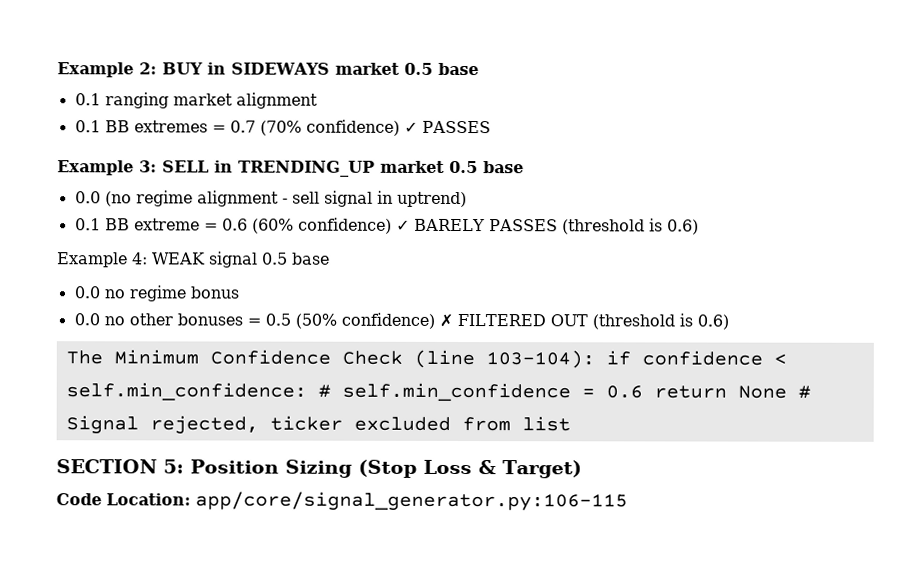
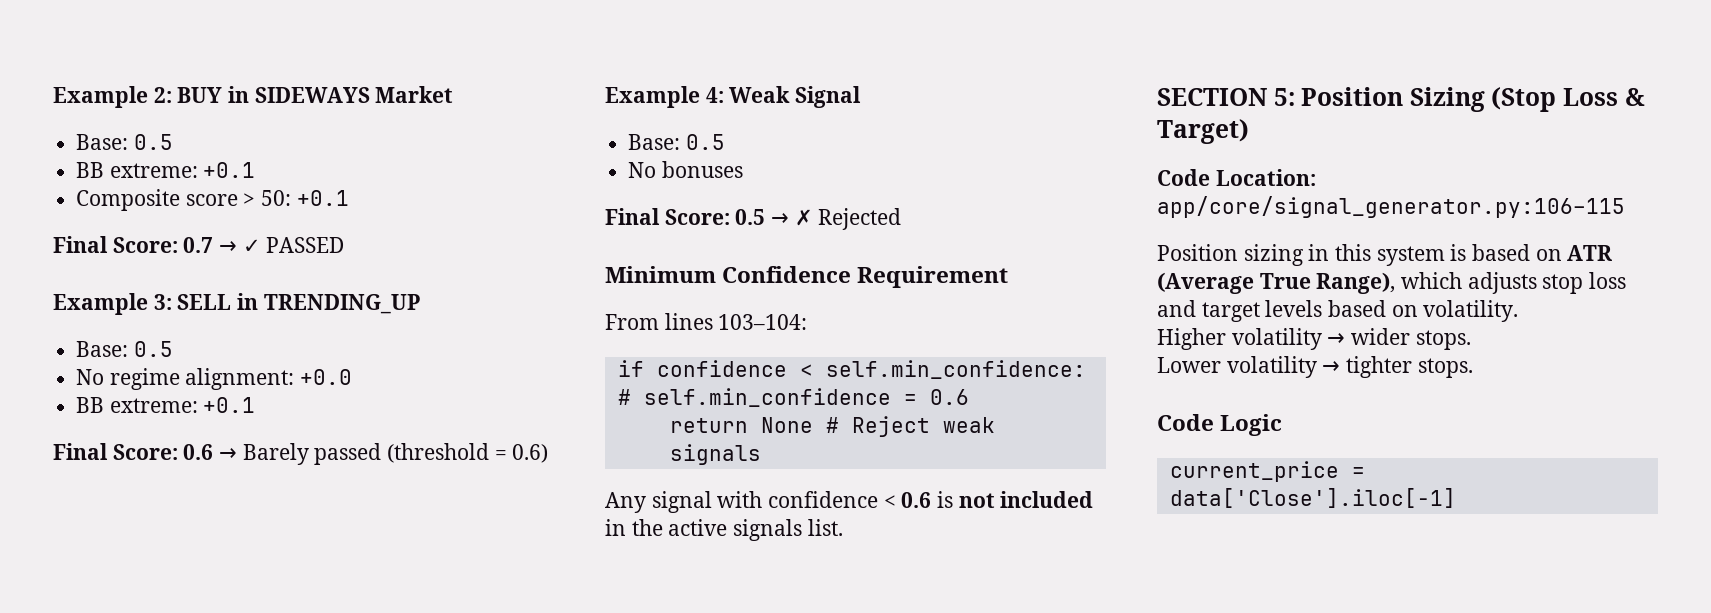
[334,62,479,76] [74,92,318,109] [74,119,491,136] market 0.5 base // 0.1 ranging market alignment // 0.1 BB extremes = 0.7 (70% confidence) ✓ PASSES -> [375,86,454,103] [76,134,173,150] [76,162,256,178] [76,189,349,211] [53,236,345,253] Market // Base: 0.5 // BB extreme: +0.1 // Composite score > 50: +0.1 // Final Score: 0.7 → ✓ PASSED
[380,160,524,174] [74,190,467,208] [74,217,699,235] [57,251,330,268] [73,285,239,302] [73,312,729,330] [65,349,595,369] market 0.5 base // 0.0 (no regime alignment - sell signal in uptrend) // 0.1 BB extreme = 0.6 (60% confidence) ✓ BARELY PASSES (threshold is 0.6) // Example 4: WEAK signal 0.5 base // 0.0 no regime bonus // 0.0 no other bonuses = 0.5 (50% confidence) ✗ FILTERED OUT (threshold is 0.6) // The Minimum Confidence Check (line 103-104): -> [76,341,173,357] [76,368,353,390] [76,397,256,413] [53,443,549,465] [605,86,862,108] [628,134,725,150] [628,161,743,178] [605,208,902,230] [605,266,1009,288] [605,313,808,330] // Base: 0.5 // No regime alignment: +0.0 // BB extreme: +0.1 // Final Score: 0.6 → Barely passed (threshold = 0.6) // Example 4: Weak Signal // Base: 0.5 // No bonuses // Final Score: 0.5 → ✗ Rejected // Minimum Confidence Requirement // From lines 103–104: //
(643, 392) none -> (969, 397) //
[65,415,571,435] Signal rejected, ticker excluded from list -> [851,416,995,437] [669,444,761,465] [605,491,1094,513] [605,519,843,541] Reject weak signals // Any signal with confidence < 0.6 is not included in the active signals list.
(628, 501) none -> [1157,244,1613,266] [1157,272,1627,294] [1157,300,1519,322] [1157,328,1471,350] [1157,356,1473,378] [1157,414,1283,436] [1169,461,1365,482] [1169,488,1456,508] // Position sizing in this system is based on ATR (Average True Range), which adjusts stop loss and target levels based on volatility. // Higher volatility → wider stops. // Lower volatility → tighter stops. // Code Logic // current_price = data['Close'].iloc[-1]

